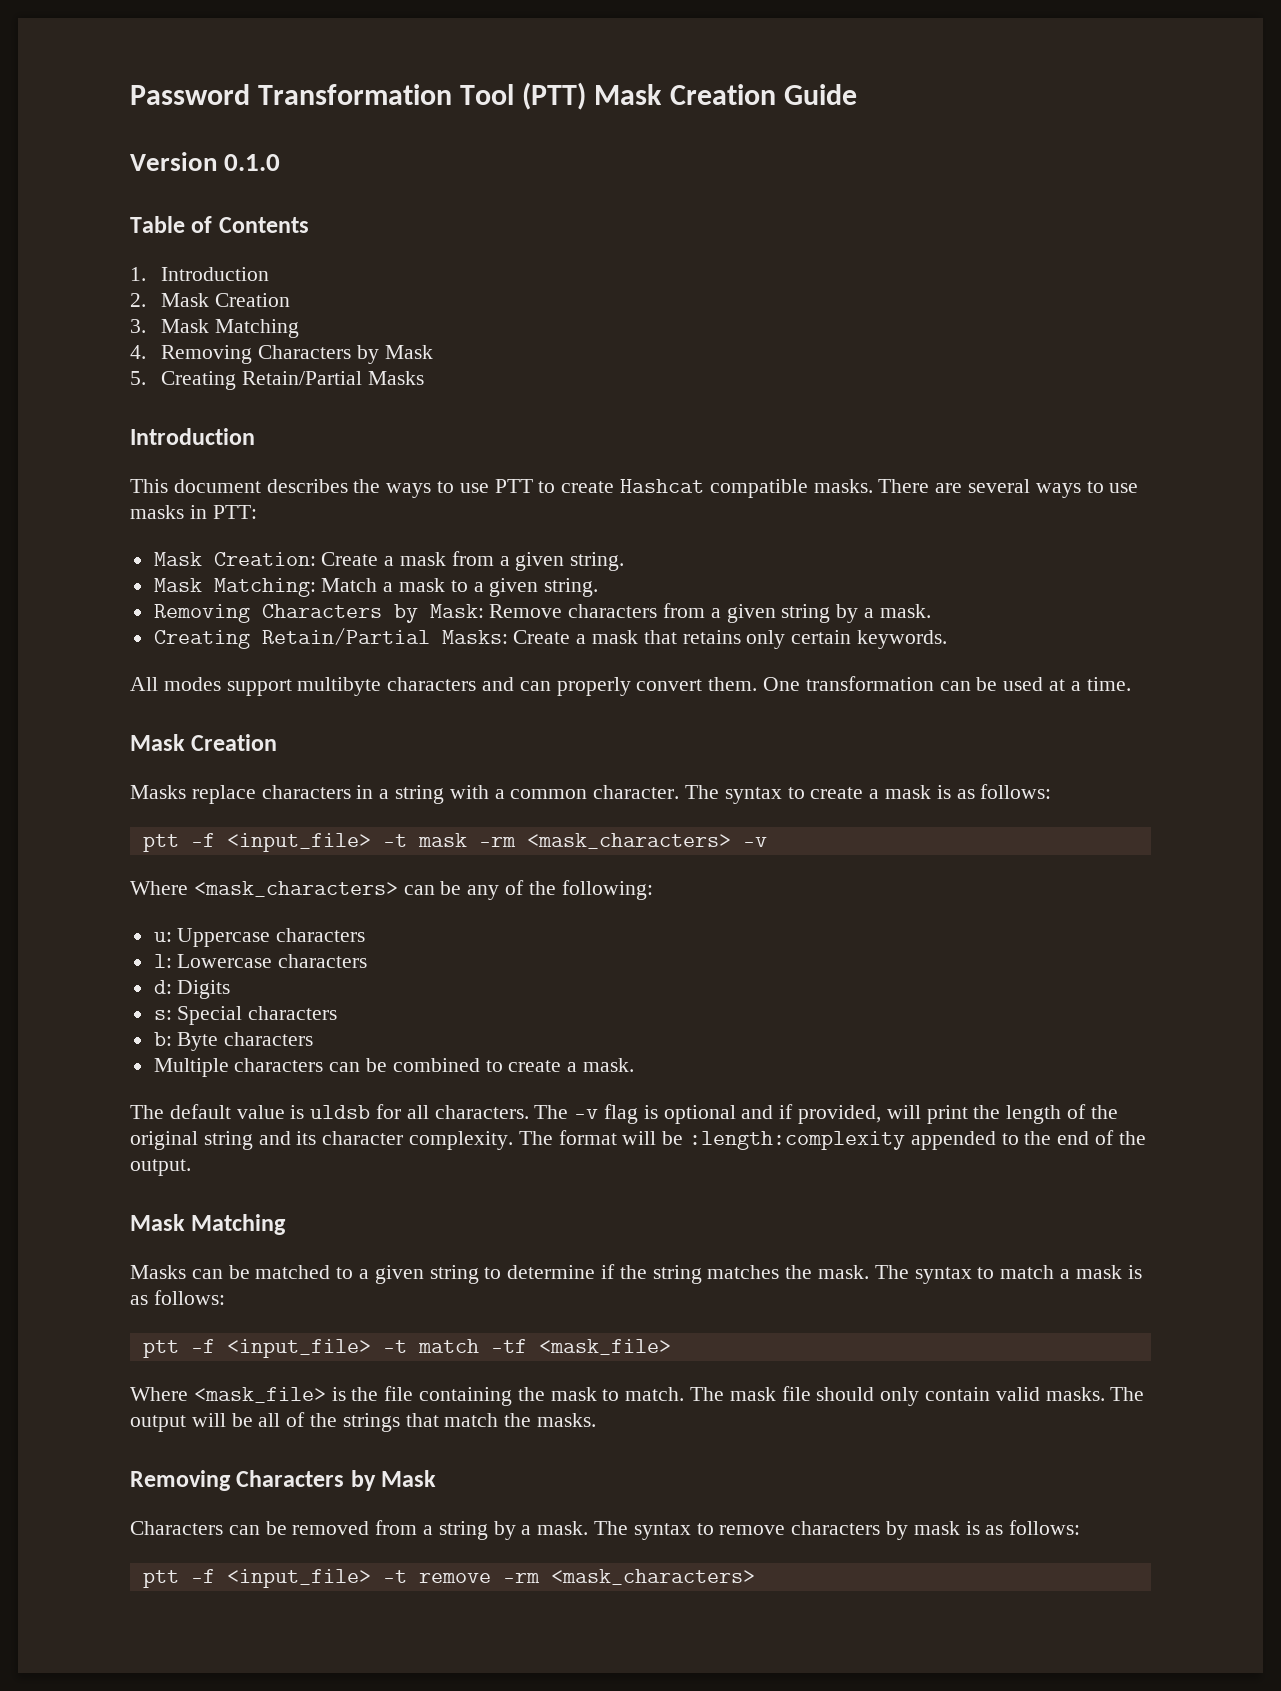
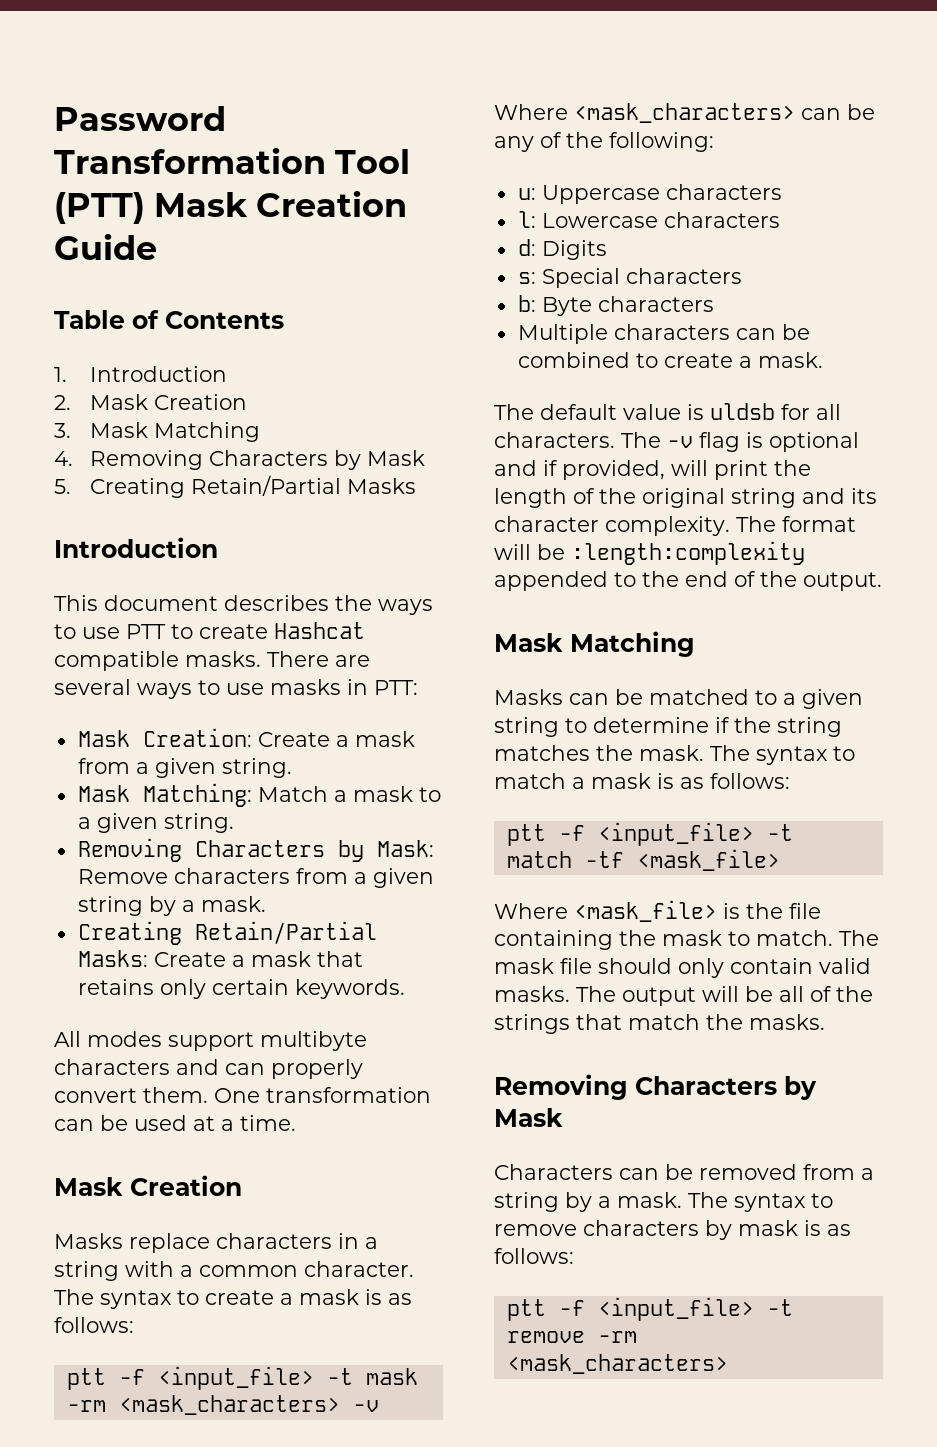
[130,152,281,171] // Version 0.1.0 -> (157, 247) none

